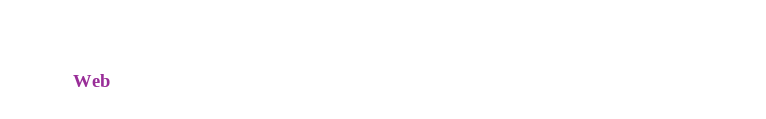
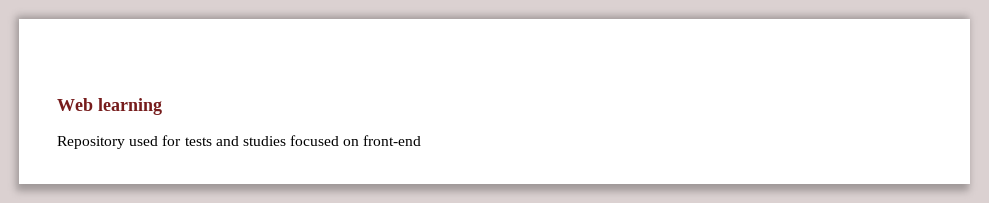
(110, 80) none -> [98,98,162,115] [57,135,422,149] learning // Repository used for tests and studies focused on front-end

